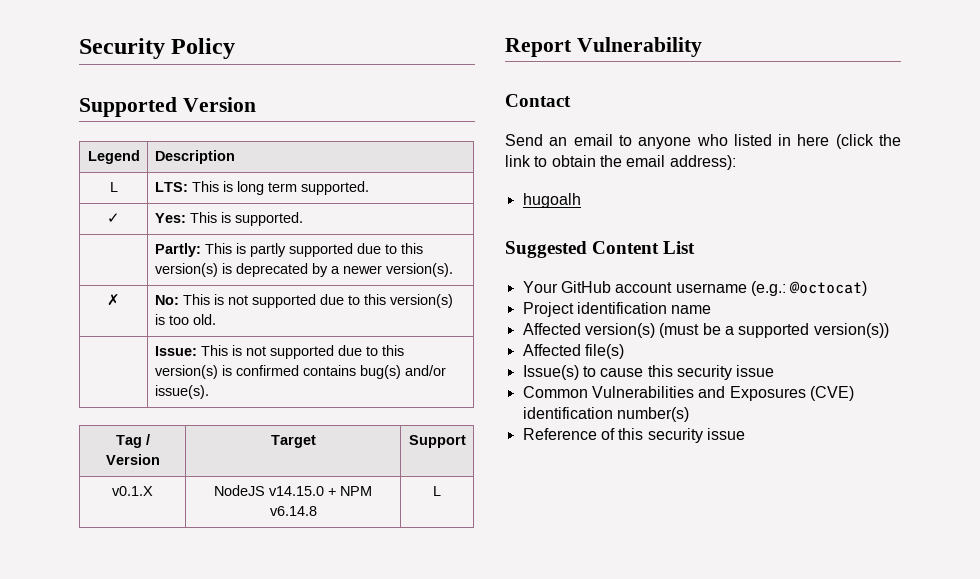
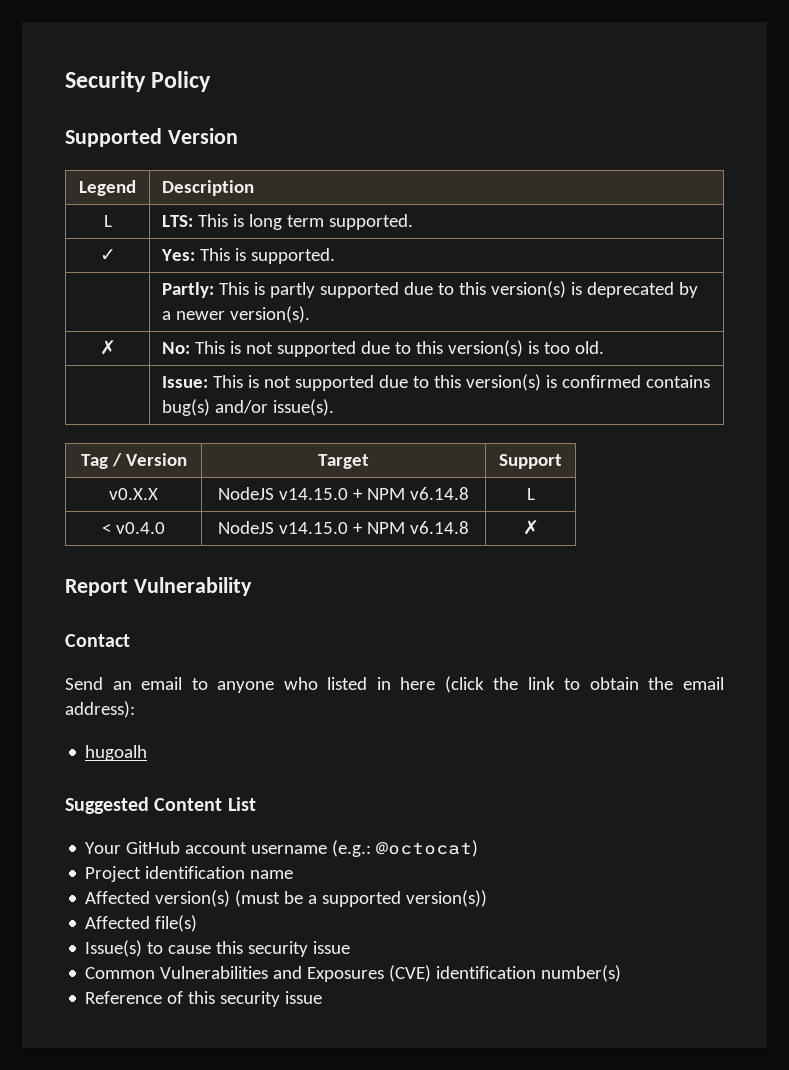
[112,486,153,496] v0.1.X -> [109,488,158,500] v0.X.X
(441, 491) none -> [102,522,165,534] [218,521,469,534] [522,520,539,535] // < v0.4.0 | NodeJS v14.15.0 + NPM v6.14.8 | ✗

